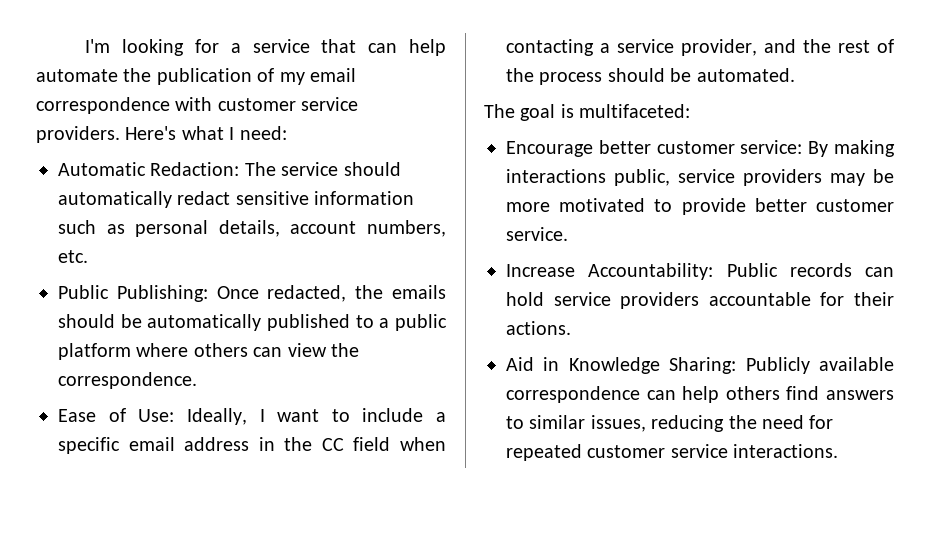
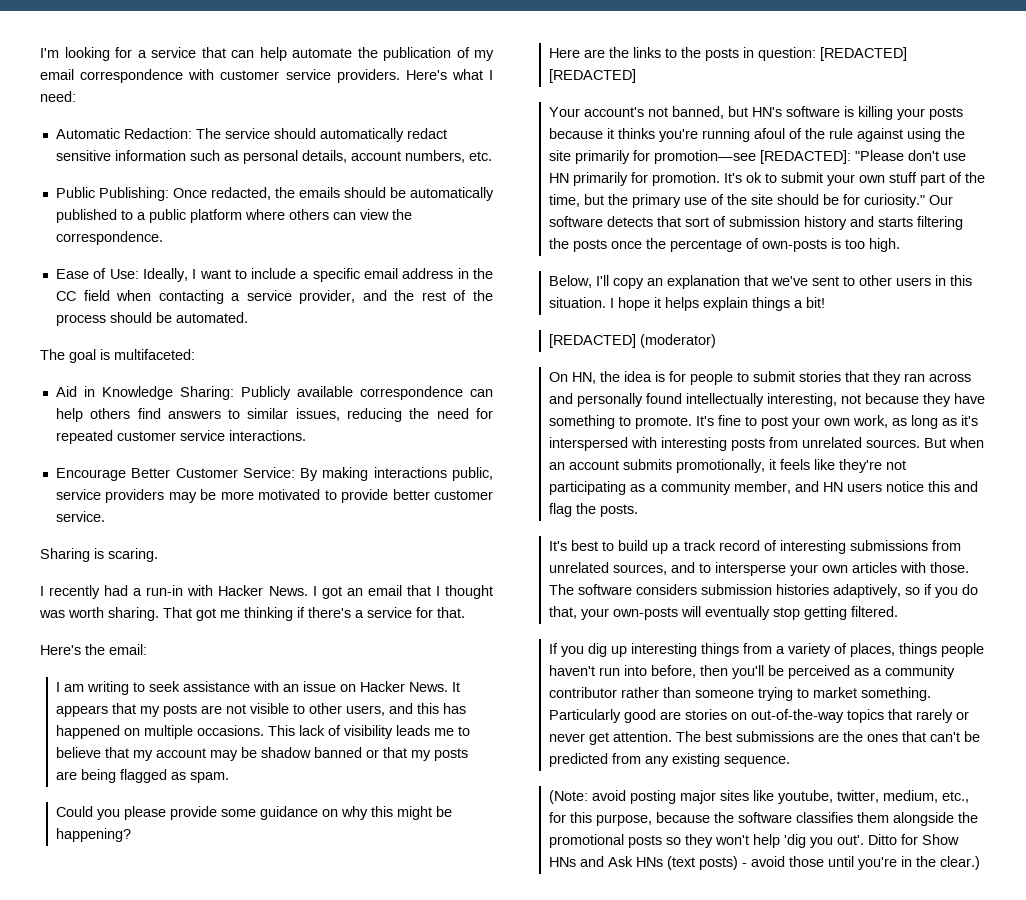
[506,140,895,157] [506,169,894,186] [506,198,894,215] [506,227,568,241] [506,263,894,280] [506,292,894,309] [506,321,571,335] // Encourage better customer service: By making interactions public, service providers may be more motivated to provide better customer service. // Increase Accountability: Public records can hold service providers accountable for their actions. -> (195, 354) none
(839, 451) none -> [55,467,493,481] [55,489,493,503] [55,511,105,522] [40,548,158,562] [40,585,493,599] [39,607,465,621] [40,644,147,655] [56,681,461,695] [56,703,467,717] [56,725,471,739] [56,747,469,761] [56,769,230,783] [56,806,453,820] [56,828,132,842] [549,47,908,61] [549,69,637,83] [549,106,964,120] [549,128,966,142] [549,150,967,164] [549,172,986,186] [549,194,954,208] [549,216,964,230] [549,238,901,252] [549,275,973,289] [549,297,826,311] [549,334,717,348] [549,371,972,385] [549,393,986,407] [549,415,979,429] [549,437,985,451] [549,459,907,473] [549,481,979,495] [549,503,639,517] [549,540,962,554] [549,562,970,576] [549,584,979,598] [549,606,899,620] [549,643,985,657] [549,665,956,679] [549,687,932,701] [549,709,970,723] [549,731,981,745] [549,753,791,767] [549,790,970,804] [549,812,979,826] [549,834,960,848] [549,856,981,870] // Encourage Better Customer Service: By making interactions public, service providers may be more motivated to provide better customer service. // Sharing is scaring. // I recently had a run-in with Hacker News. I got an email that I thought was worth sharing. That got me thinking if there's a service for that. // Here's the email: // I am writing to seek assistance with an issue on Hacker News. It appears that my posts are not visible to other users, and this has happened on multiple occasions. This lack of visibility leads me to believe that my account may be shadow banned or that my posts are being flagged as spam. // Could you please provide some guidance on why this might be happening? // Here are the links to the posts in question: [REDACTED] [REDACTED] // Your account's not banned, but HN's software is killing your posts because it thinks you're running afoul of the rule against using the site primarily for promotion—see [REDACTED]: "Please don't use HN primarily for promotion. It's ok to submit your own stuff part of the time, but the primary use of the site should be for curiosity." Our software detects that sort of submission history and starts filtering the posts once the percentage of own-posts is too high. // Below, I'll copy an explanation that we've sent to other users in this situation. I hope it helps explain things a bit! // [REDACTED] (moderator) // On HN, the idea is for people to submit stories that they ran across and personally found intellectually interesting, not because they have something to promote. It's fine to post your own work, as long as it's interspersed with interesting posts from unrelated sources. But when an account submits promotionally, it feels like they're not participating as a community member, and HN users notice this and flag the posts. // It's best to build up a track record of interesting submissions from unrelated sources, and to intersperse your own articles with those. The software considers submission histories adaptively, so if you do that, your own-posts will eventually stop getting filtered. // If you dig up interesting things from a variety of places, things people haven't run into before, then you'll be perceived as a community contributor rather than someone trying to market something. Particularly good are stories on out-of-the-way topics that rarely or never get attention. The best submissions are the ones that can't be predicted from any existing sequence. // (Note: avoid posting major sites like youtube, twitter, medium, etc., for this purpose, because the software classifies them alongside the promotional posts so they won't help 'dig you out'. Ditto for Show HNs and Ask HNs (text posts) - avoid those until you're in the clear.)

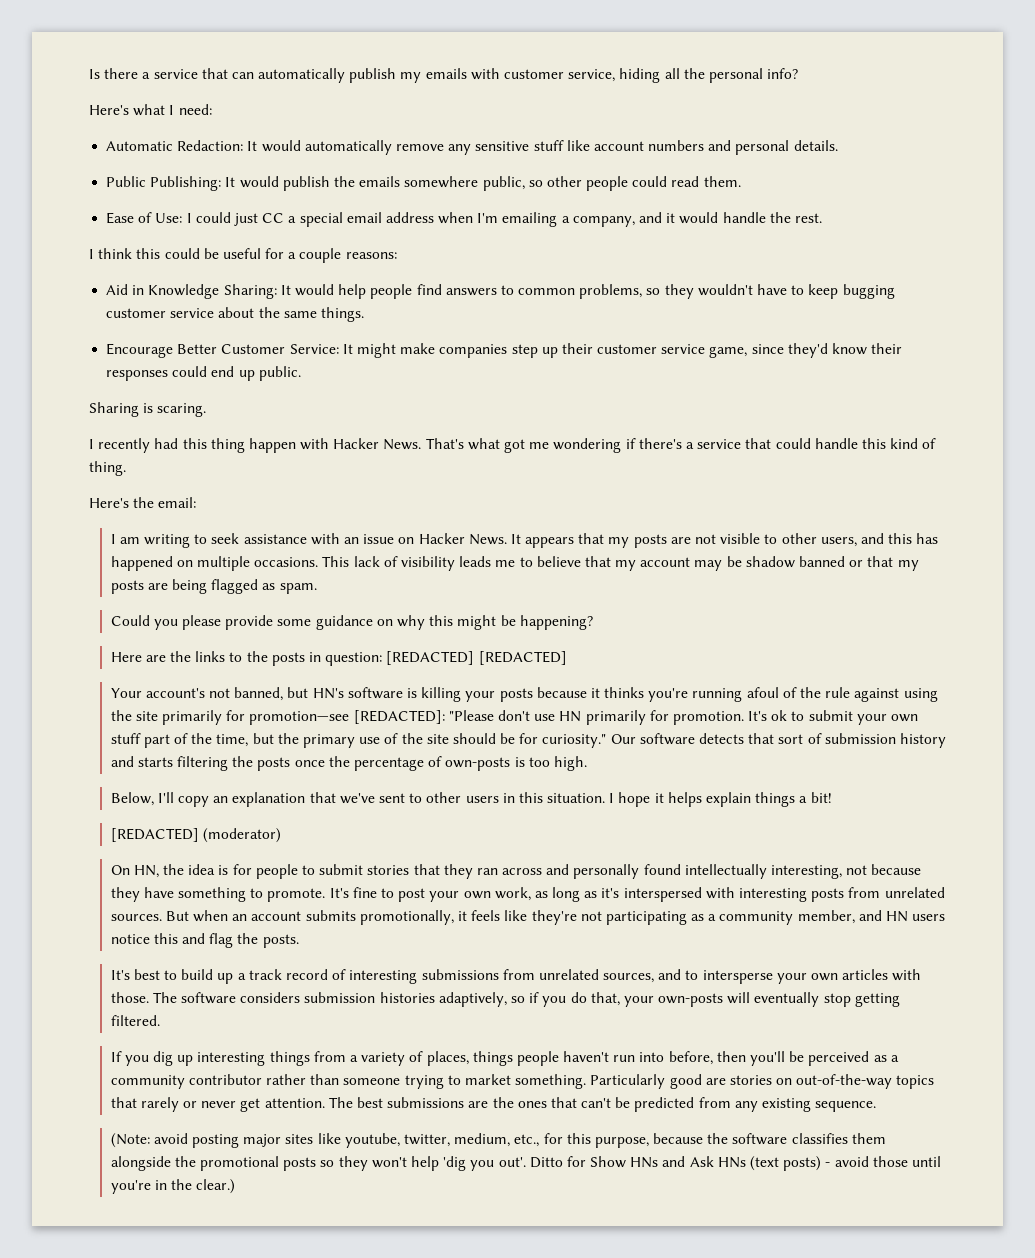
[40,47,132,61] I'm looking for -> [89,68,139,79] Is there
[259,47,494,61] [40,69,400,83] help automate the publication of my email correspondence with customer service providers. -> [258,68,799,83] automatically publish my emails with customer service, hiding all the personal info? //
[195,128,447,142] [55,150,492,164] [55,187,495,201] [55,209,412,223] [55,231,163,245] [55,268,494,282] [55,290,494,304] [55,312,248,326] [40,349,195,363] [55,386,494,400] [55,408,494,422] [55,430,306,444] [55,467,493,481] [55,489,493,503] [55,511,105,522] The service should automatically redact sensitive information such as personal details, account numbers, etc. // Public Publishing: Once redacted, the emails should be automatically published to a public platform where others can view the correspondence. // Ease of Use: Ideally, I want to include a specific email address in the CC field when contacting a service provider, and the rest of the process should be automated. // The goal is multifaceted: // Aid in Knowledge Sharing: Publicly available correspondence can help others find answers to similar issues, reducing the need for repeated customer service interactions. // Encourage Better Customer Service: By making interactions public, service providers may be more motivated to provide better customer service. -> [247,140,838,155] [106,176,741,191] [106,212,822,227] [89,248,397,263] [106,284,895,299] [106,307,364,322] [106,343,903,358] [106,366,301,381] It would automatically remove any sensitive stuff like account numbers and personal details. // Public Publishing: It would publish the emails somewhere public, so other people could read them. // Ease of Use: I could just CC a special email address when I'm emailing a company, and it would handle the rest. // I think this could be useful for a couple reasons: // Aid in Knowledge Sharing: It would help people find answers to common problems, so they wouldn't have to keep bugging customer service about the same things. // Encourage Better Customer Service: It might make companies step up their customer service game, since they'd know their responses could end up public.
[133,585,493,599] [39,607,192,621] a run-in with Hacker News. I got an email that I thought was worth sharing. That -> [182,438,500,453] this thing happen with Hacker News. That's what
[244,607,293,621] thinking -> [553,438,622,453] wondering
[416,607,465,618] for that. -> [745,438,937,449] [89,461,126,476] that could handle this kind of thing.

